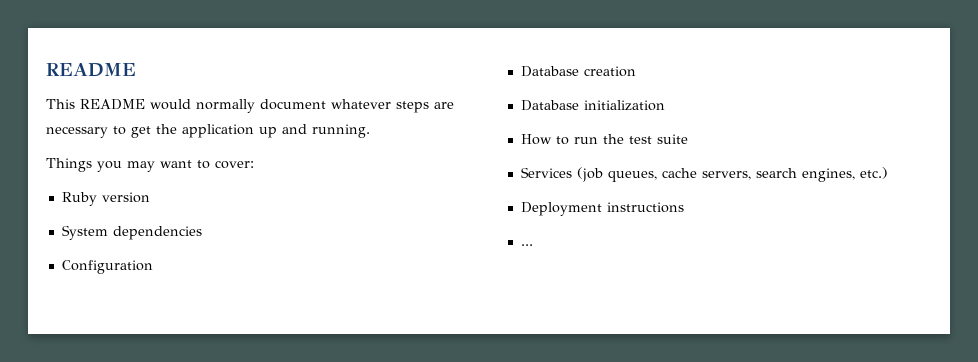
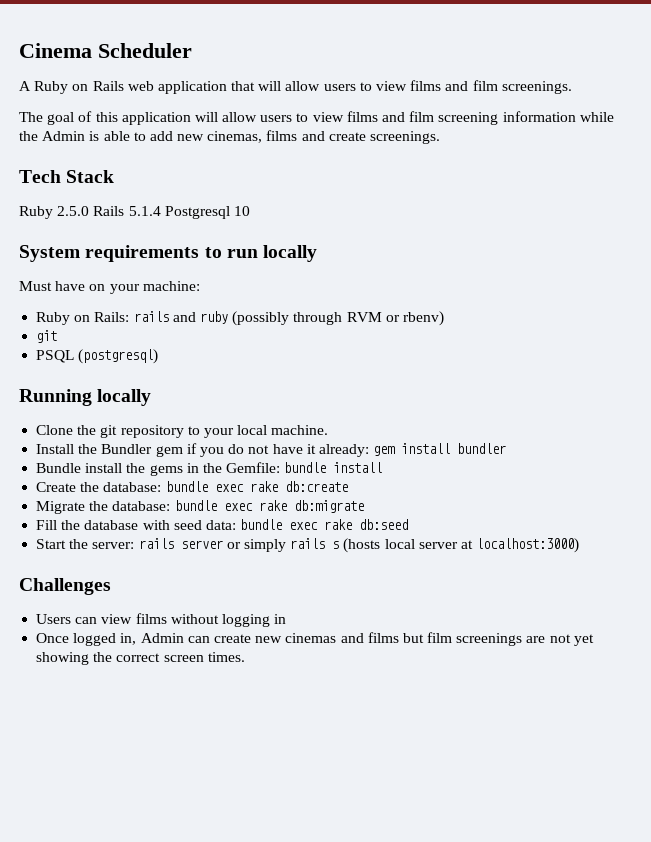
[46,63,136,77] [46,99,454,113] [46,124,370,138] [46,158,254,172] [61,192,150,206] [61,225,202,240] [61,260,153,274] [520,66,636,77] [520,100,665,111] [520,134,688,145] [520,167,888,182] [520,202,684,216] [520,244,533,246] README // This README would normally document whatever steps are necessary to get the application up and running. // Things you may want to cover: // Ruby version // System dependencies // Configuration // Database creation // Database initialization // How to run the test suite // Services (job queues, cache servers, search engines, etc.) // Deployment instructions // ... -> [19,43,192,58] [19,80,572,94] [19,111,614,125] [19,130,441,144] [19,170,115,183] [19,206,250,219] [19,245,318,262] [19,281,200,294] [36,311,444,326] [36,330,58,343] [36,349,159,364] [19,389,152,406] [36,425,329,438] [36,443,507,457] [36,462,383,476] [36,481,348,492] [36,500,364,514] [36,519,409,530] [36,538,580,553] [19,578,111,595] [36,613,287,627] [36,632,594,646] [36,652,245,665] Cinema Scheduler // A Ruby on Rails web application that will allow users to view films and film screenings. // The goal of this application will allow users to view films and film screening information while the Admin is able to add new cinemas, films and create screenings. // Tech Stack // Ruby 2.5.0 Rails 5.1.4 Postgresql 10 // System requirements to run locally // Must have on your machine: // Ruby on Rails: rails and ruby (possibly through RVM or rbenv) // git // PSQL (postgresql) // Running locally // Clone the git repository to your local machine. // Install the Bundler gem if you do not have it already: gem install bundler // Bundle install the gems in the Gemfile: bundle install // Create the database: bundle exec rake db:create // Migrate the database: bundle exec rake db:migrate // Fill the database with seed data: bundle exec rake db:seed // Start the server: rails server or simply rails s (hosts local server at localhost:3000) // Challenges // Users can view films without logging in // Once logged in, Admin can create new cinemas and films but film screenings are not yet showing the correct screen times.

